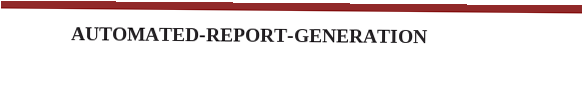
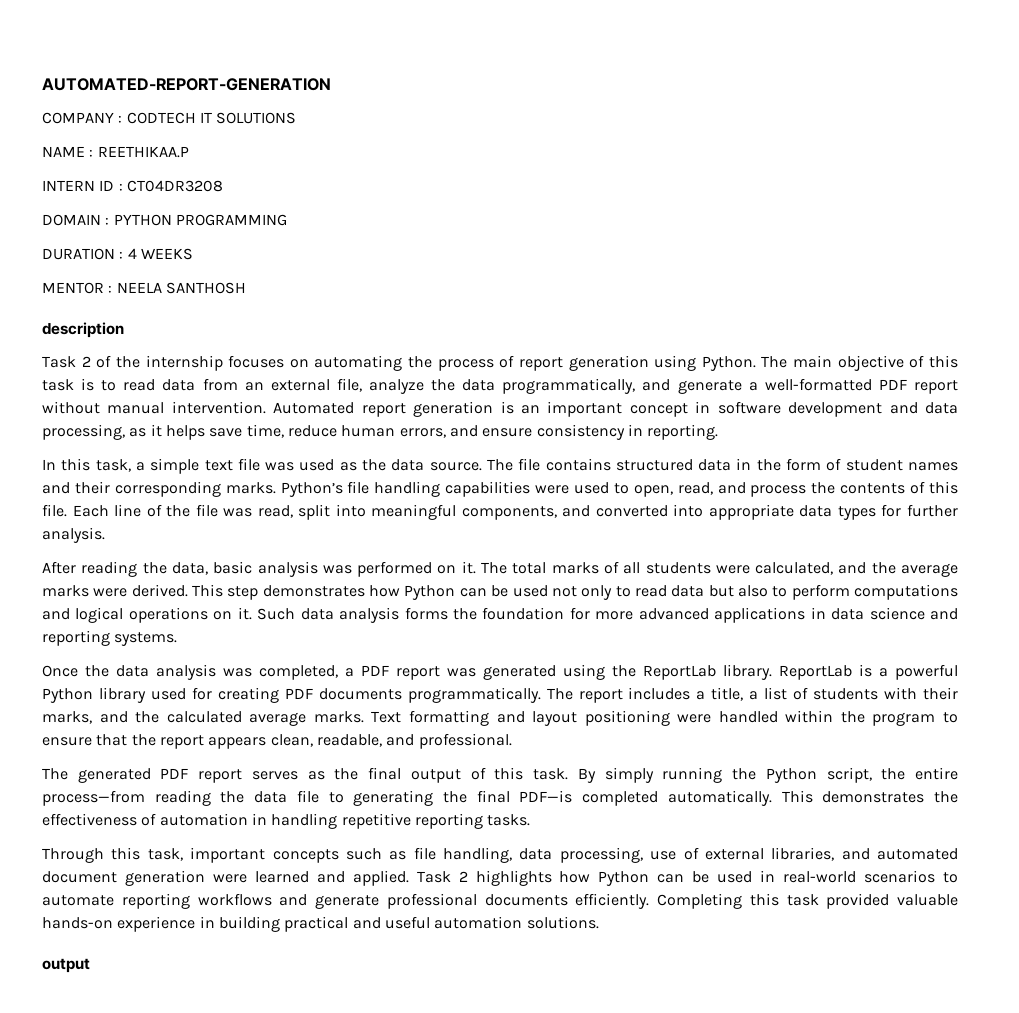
(428, 35) none -> [42,112,297,124] [42,146,189,158] [42,180,223,192] [42,214,287,226] [42,248,193,260] [42,282,246,294] [42,322,124,338] [42,355,959,371] [42,378,958,394] [42,401,959,417] [42,424,719,440] [42,458,959,474] [42,481,959,497] [42,504,958,520] [42,527,105,543] [42,561,958,577] [42,584,959,600] [42,607,959,623] [42,630,178,646] [42,664,958,680] [42,687,959,703] [42,710,958,726] [42,733,512,749] [42,767,958,783] [42,790,958,806] [42,813,531,829] [42,847,958,863] [42,870,959,886] [42,893,958,909] [42,916,599,932] [42,958,90,973] // COMPANY : CODTECH IT SOLUTIONS // NAME : REETHIKAA.P // INTERN ID : CT04DR3208 // DOMAIN : PYTHON PROGRAMMING // DURATION : 4 WEEKS // MENTOR : NEELA SANTHOSH // description // Task 2 of the internship focuses on automating the process of report generation using Python. The main objective of this task is to read data from an external file, analyze the data programmatically, and generate a well-formatted PDF report without manual intervention. Automated report generation is an important concept in software development and data processing, as it helps save time, reduce human errors, and ensure consistency in reporting. // In this task, a simple text file was used as the data source. The file contains structured data in the form of student names and their corresponding marks. Python’s file handling capabilities were used to open, read, and process the contents of this file. Each line of the file was read, split into meaningful components, and converted into appropriate data types for further analysis. // After reading the data, basic analysis was performed on it. The total marks of all students were calculated, and the average marks were derived. This step demonstrates how Python can be used not only to read data but also to perform computations and logical operations on it. Such data analysis forms the foundation for more advanced applications in data science and reporting systems. // Once the data analysis was completed, a PDF report was generated using the ReportLab library. ReportLab is a powerful Python library used for creating PDF documents programmatically. The report includes a title, a list of students with their marks, and the calculated average marks. Text formatting and layout positioning were handled within the program to ensure that the report appears clean, readable, and professional. // The generated PDF report serves as the final output of this task. By simply running the Python script, the entire process—from reading the data file to generating the final PDF—is completed automatically. This demonstrates the effectiveness of automation in handling repetitive reporting tasks. // Through this task, important concepts such as file handling, data processing, use of external libraries, and automated document generation were learned and applied. Task 2 highlights how Python can be used in real-world scenarios to automate reporting workflows and generate professional documents efficiently. Completing this task provided valuable hands-on experience in building practical and useful automation solutions. // output

